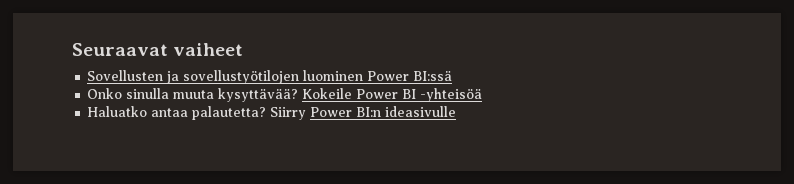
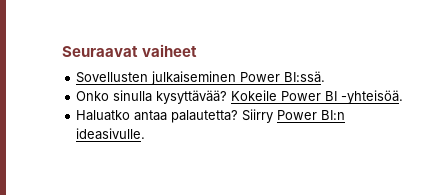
[166,70,453,84] ja sovellustyötilojen luominen Power BI:ssä -> [151,71,326,85] julkaiseminen Power BI:ssä.
[173,90,215,99] muuta -> (153, 96) none
[420,88,483,102] -yhteisöä -> [341,90,404,104] -yhteisöä.
[385,106,457,117] ideasivulle -> [76,128,146,140] ideasivulle.

